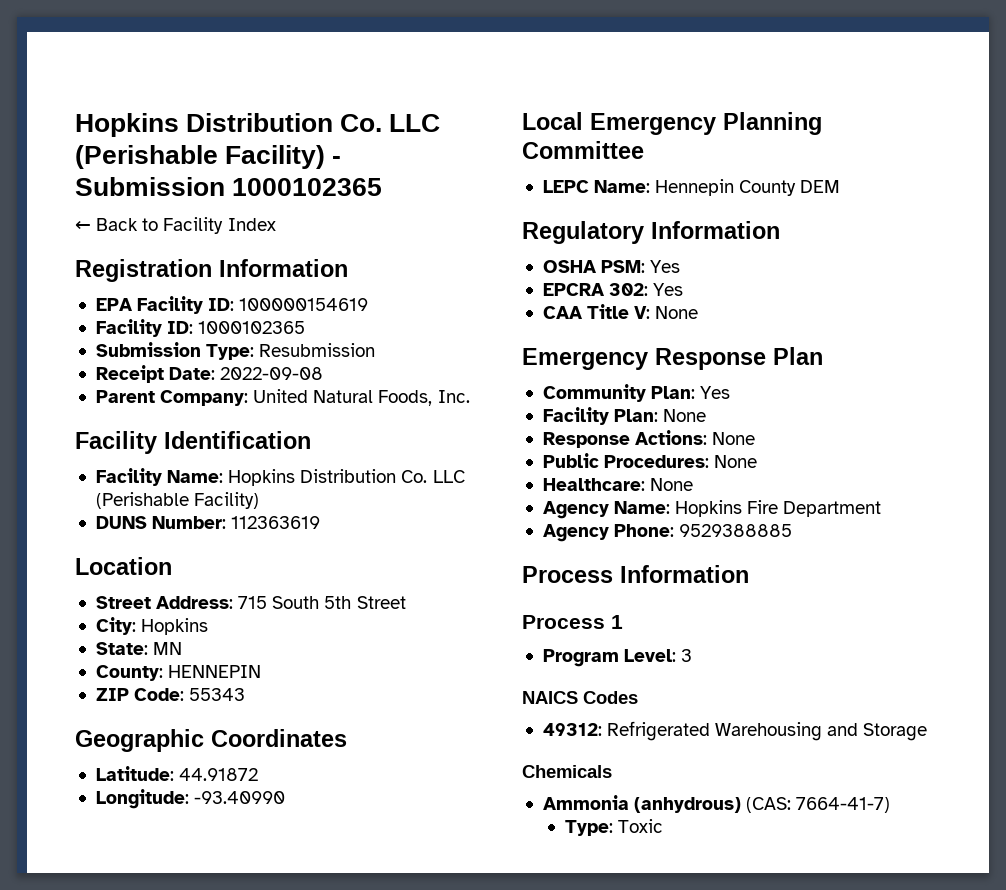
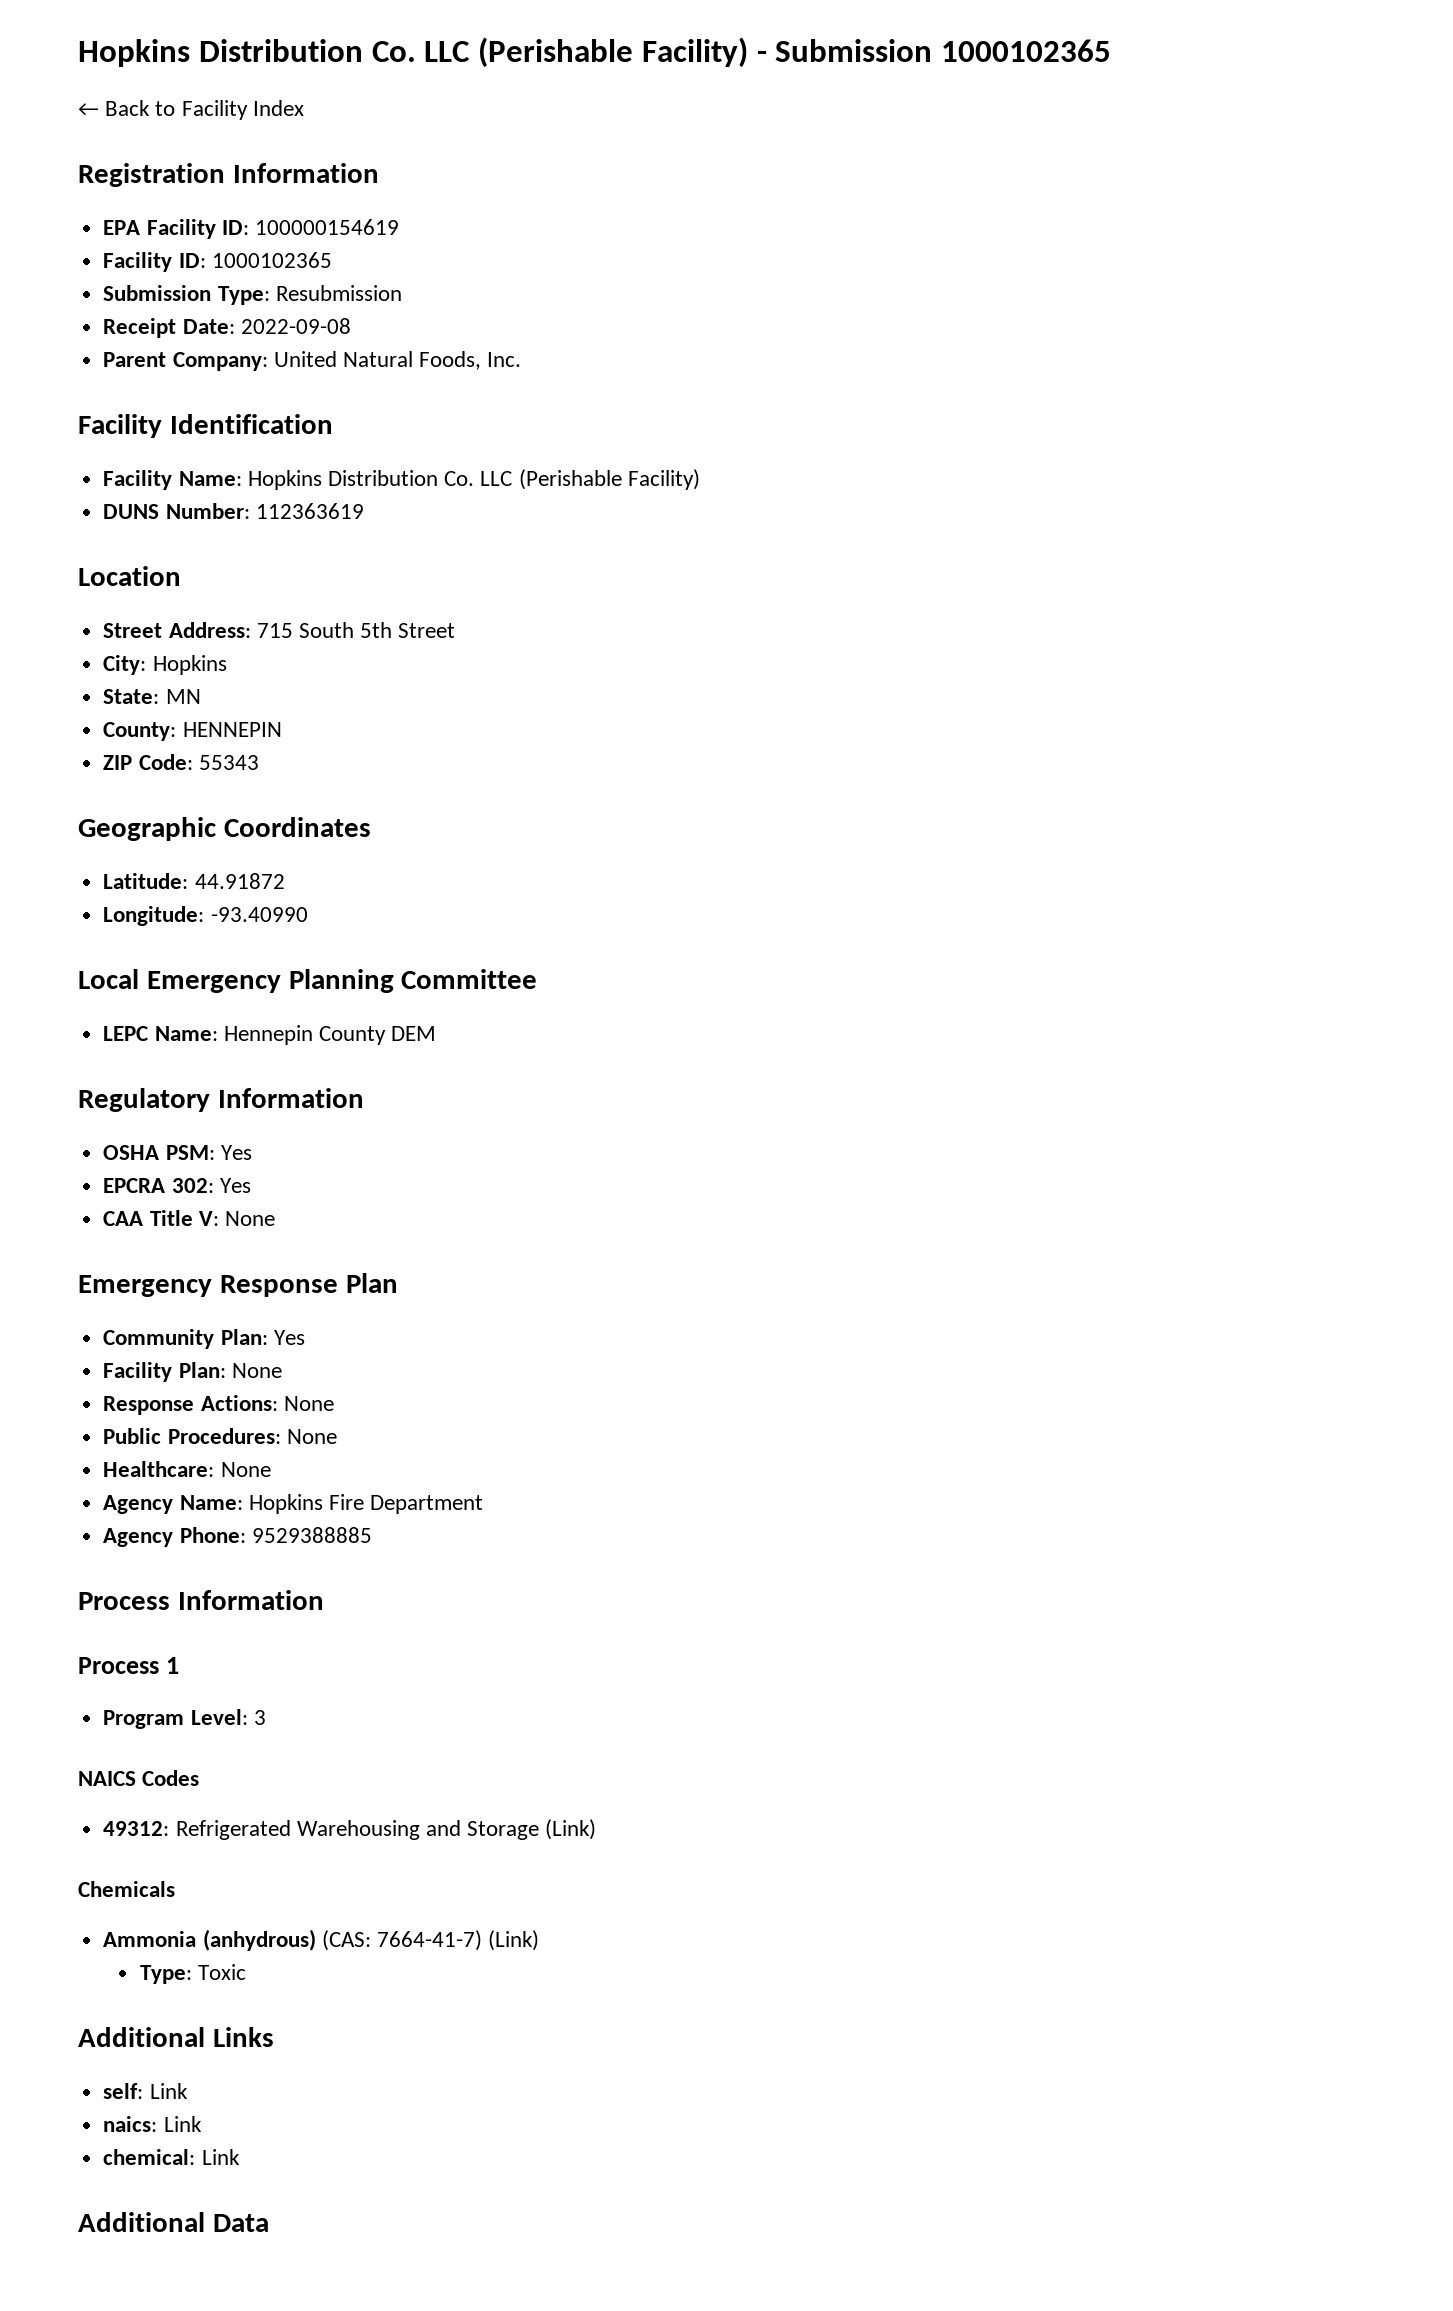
(928, 732) none -> [545,1819,597,1840] (Link)
(891, 805) none -> [488,1930,540,1951] (Link)
(664, 826) none -> [78,2027,274,2047] [103,2083,188,2099] [103,2116,202,2132] [103,2149,240,2165] [78,2212,269,2232] // Additional Links // self: Link // naics: Link // chemical: Link // Additional Data

